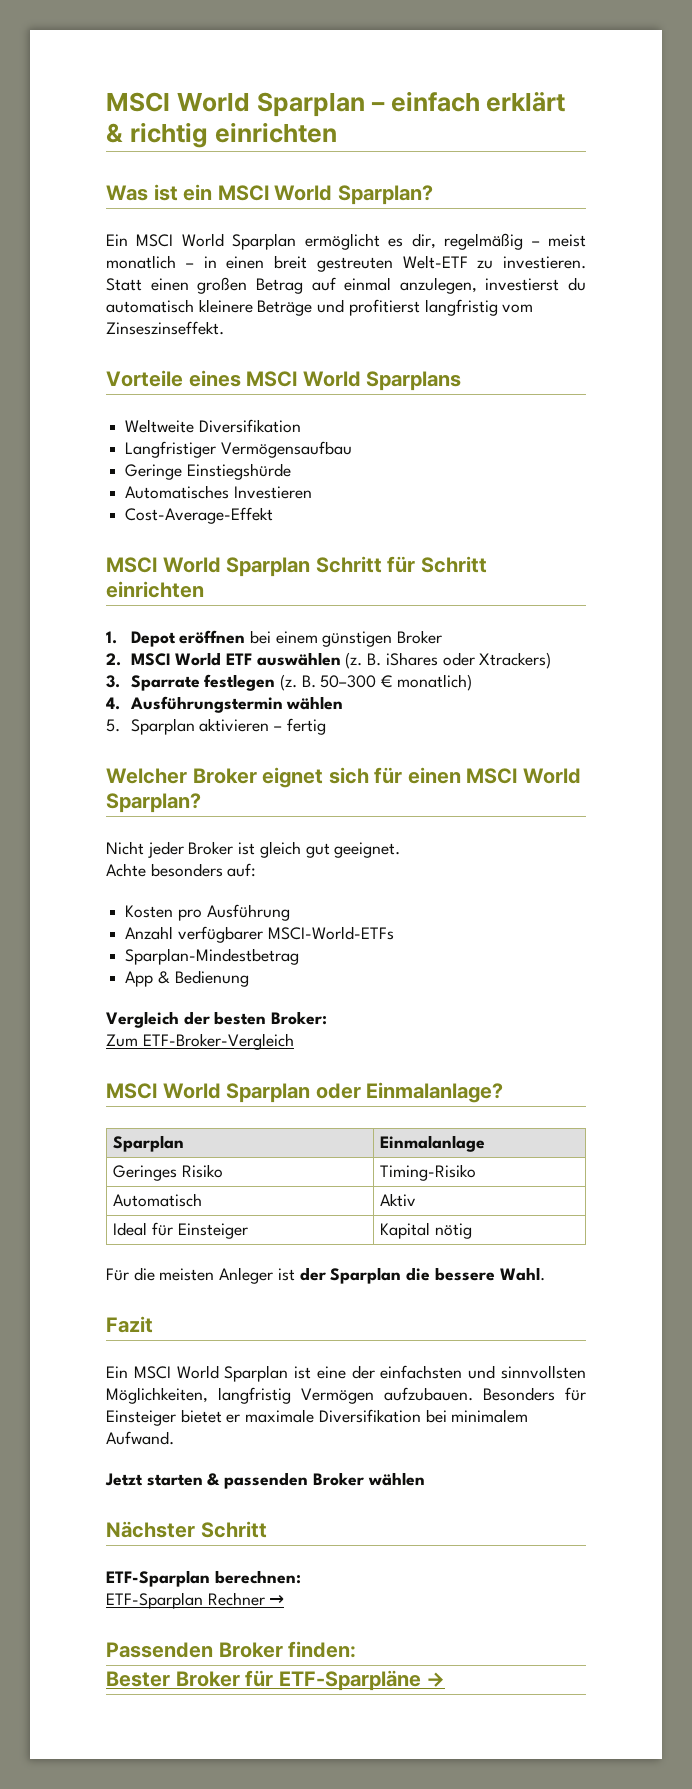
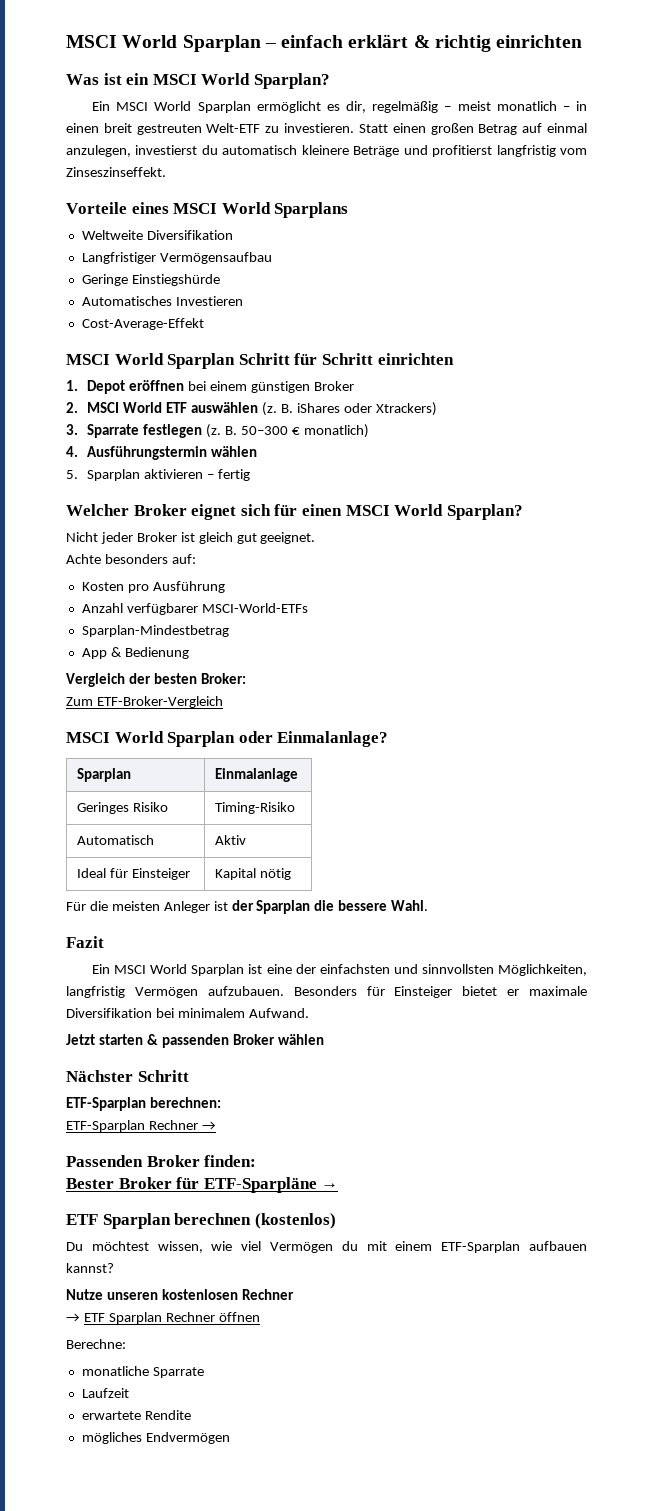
(446, 1679) none -> [66,1213,336,1229] [66,1241,588,1253] [66,1263,114,1273] [66,1289,294,1300] [66,1312,260,1324] [66,1339,126,1349] [81,1366,204,1378] [81,1388,129,1398] [81,1410,191,1420] [81,1432,230,1444] // ETF Sparplan berechnen (kostenlos) // Du möchtest wissen, wie viel Vermögen du mit einem ETF-Sparplan aufbauen kannst? // Nutze unseren kostenlosen Rechner // → ETF Sparplan Rechner öffnen // Berechne: // monatliche Sparrate // Laufzeit // erwartete Rendite // mögliches Endvermögen

